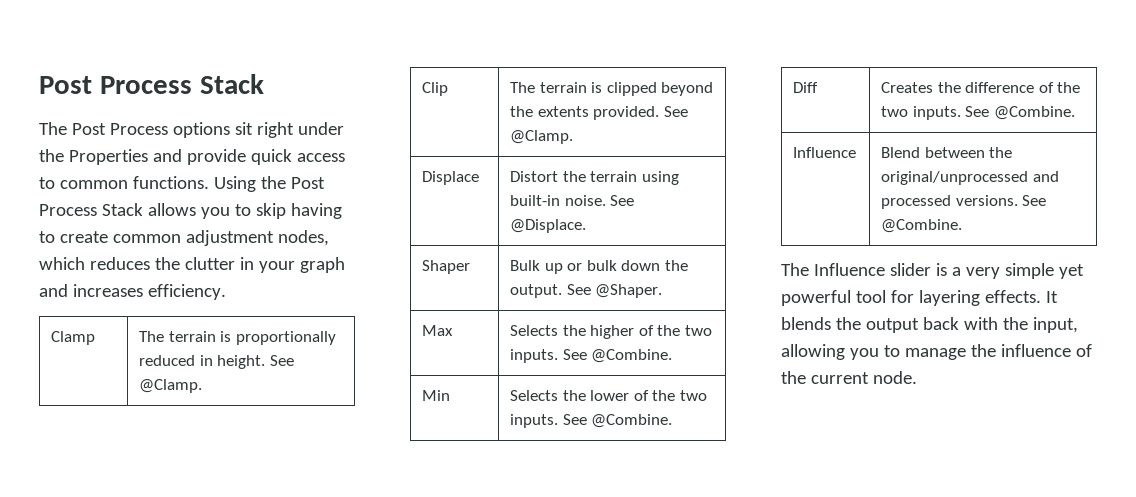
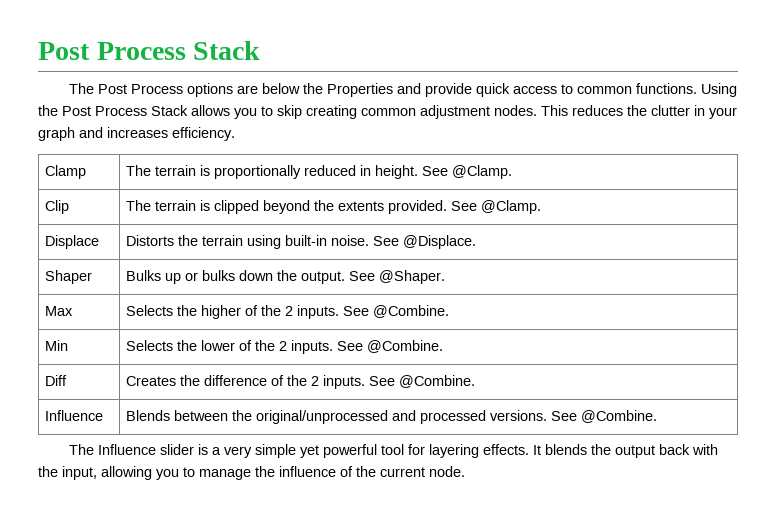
[234,122,344,138] sit right under -> [236,83,300,94] are below
[290,203,342,219] [39,230,329,246] [39,257,85,270] having to create common adjustment nodes, which -> [306,105,568,119] creating common adjustment nodes. This
[510,171,559,182] Distort -> [126,235,175,246] Distorts
[510,260,541,271] Bulk -> [126,270,162,281] Bulks
[586,260,617,271] bulk -> [202,270,236,281] bulks
[684,325,712,336] two -> [285,306,294,316] 2
[679,390,707,401] two -> [279,341,288,351] 2
[881,106,909,117] two -> [311,376,320,386] 2
[881,147,921,158] Blend -> [126,410,171,421] Blends

